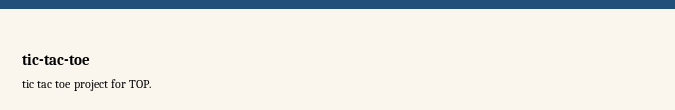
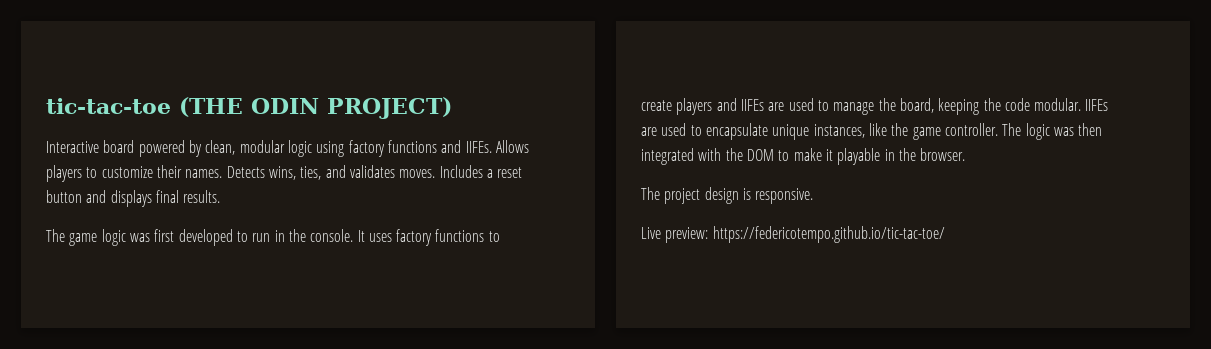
[22,79,152,91] // tic tac toe project for TOP. -> [179,97,452,119] [46,140,529,157] [46,165,523,182] [46,190,221,207] [46,229,500,246] [641,98,1109,115] [641,123,1103,140] [641,148,966,165] [641,187,814,204] [641,226,945,243] (THE ODIN PROJECT) // Interactive board powered by clean, modular logic using factory functions and IIFEs. Allows players to customize their names. Detects wins, ties, and validates moves. Includes a reset button and displays final results. // The game logic was first developed to run in the console. It uses factory functions to create players and IIFEs are used to manage the board, keeping the code modular. IIFEs are used to encapsulate unique instances, like the game controller. The logic was then integrated with the DOM to make it playable in the browser. // The project design is responsive. // Live preview: https://federicotempo.github.io/tic-tac-toe/

